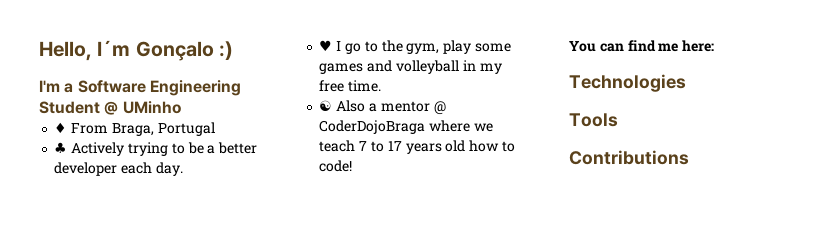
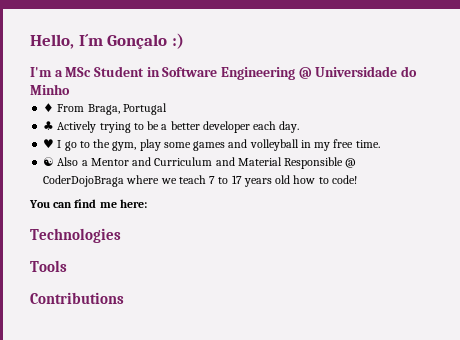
[77,80,241,96] [39,101,181,115] Software Engineering Student @ UMinho -> [65,66,417,80] [30,84,70,95] MSc Student in Software Engineering @ Universidade do Minho
[380,101,430,112] mentor -> [90,157,344,169] Mentor and Curriculum and Material Responsible

